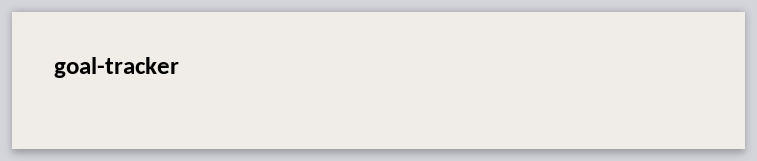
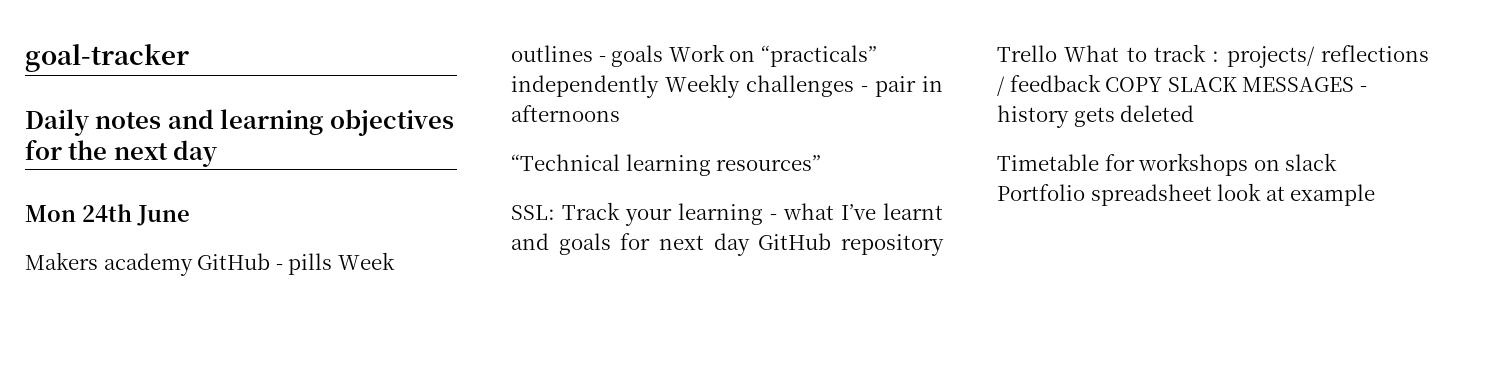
(179, 67) none -> [25,109,454,136] [25,139,218,167] [25,204,190,226] [25,252,395,276] [511,44,877,67] [511,74,943,98] [511,105,620,122] [511,154,822,176] [511,202,943,226] [511,233,944,256] [997,44,1429,68] [997,74,1367,96] [997,105,1195,128] [997,153,1338,176] [997,183,1376,206] // Daily notes and learning objectives for the next day // Mon 24th June // Makers academy GitHub - pills Week outlines - goals Work on “practicals” independently Weekly challenges - pair in afternoons // “Technical learning resources” // SSL: Track your learning - what I’ve learnt and goals for next day GitHub repository Trello What to track : projects/ reflections / feedback COPY SLACK MESSAGES - history gets deleted // Timetable for workshops on slack Portfolio spreadsheet look at example

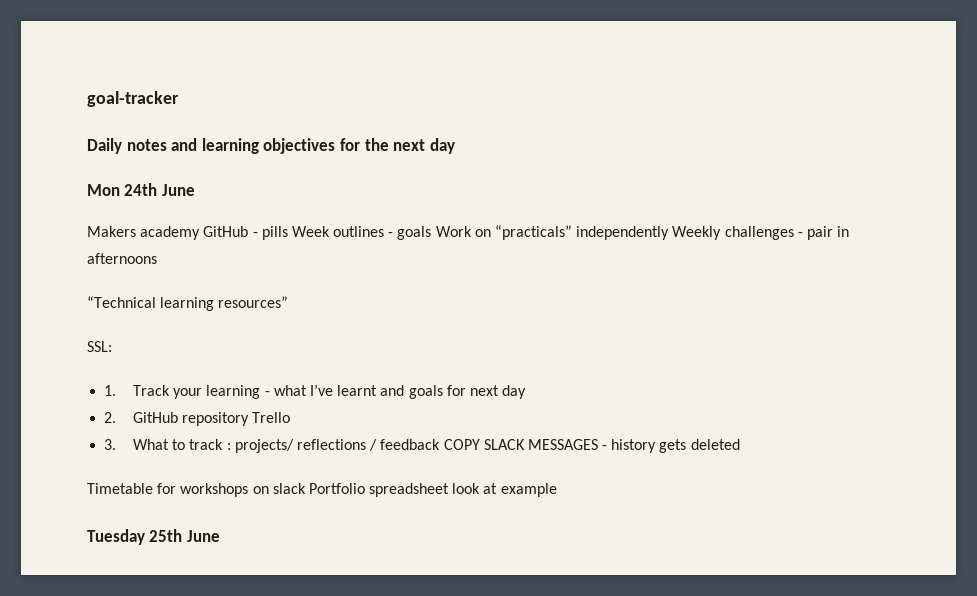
(555, 212) none -> [104,385,117,396] // 1.
(750, 244) none -> [104,412,117,423] // 2.
(1057, 53) none -> [104,439,117,450] // 3.
(1376, 195) none -> [87,529,220,545] // Tuesday 25th June

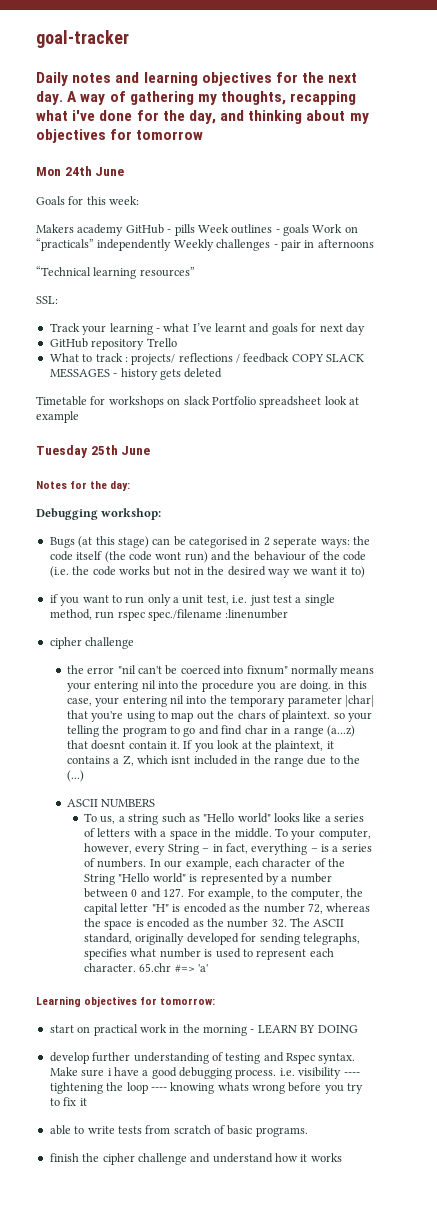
[429,138,455,154] day -> [36,91,357,105] [36,110,369,124] [36,129,204,143] day. A way of gathering my thoughts, recapping what i've done for the day, and thinking about my objectives for tomorrow
(195, 190) none -> [36,196,140,205] // Goals for this week:
[104,385,117,396] 1. -> (58, 300) none
[104,412,117,423] 2. -> (365, 329) none
[104,439,117,450] 3. -> (177, 342) none
(220, 536) none -> [36,481,131,491] [36,508,162,520] [49,536,370,548] [49,551,366,563] [49,566,365,578] [49,594,335,606] [49,609,289,621] [49,637,135,649] [66,665,375,677] [66,680,367,692] [66,695,374,707] [66,710,373,722] [66,725,356,737] [66,740,334,752] [66,755,361,767] [66,770,84,782] [66,798,156,808] [84,813,365,825] [84,828,371,840] [84,843,372,855] [84,858,346,870] [84,873,332,885] [84,888,364,900] [84,903,371,915] [84,918,345,930] [84,933,360,945] [84,948,334,960] [84,963,209,972] [36,996,216,1007] [49,1024,358,1036] [49,1052,356,1064] [49,1067,360,1079] [49,1082,364,1094] [49,1097,87,1106] [49,1125,308,1137] [49,1153,342,1165] // Notes for the day: // Debugging workshop: // Bugs (at this stage) can be categorised in 2 seperate ways: the code itself (the code wont run) and the behaviour of the code (i.e. the code works but not in the desired way we want it to) // if you want to run only a unit test, i.e. just test a single method, run rspec spec./filename :linenumber // cipher challenge // the error "nil can't be coerced into fixnum" normally means your entering nil into the procedure you are doing. in this case, your entering nil into the temporary parameter |char| that you're using to map out the chars of plaintext. so your telling the program to go and find char in a range (a...z) that doesnt contain it. If you look at the plaintext, it contains a Z, which isnt included in the range due to the (...) // ASCII NUMBERS // To us, a string such as "Hello world" looks like a series of letters with a space in the middle. To your computer, however, every String – in fact, everything – is a series of numbers. In our example, each character of the String "Hello world" is represented by a number between 0 and 127. For example, to the computer, the capital letter "H" is encoded as the number 72, whereas the space is encoded as the number 32. The ASCII standard, originally developed for sending telegraphs, specifies what number is used to represent each character. 65.chr #=> 'a' // Learning objectives for tomorrow: // start on practical work in the morning - LEARN BY DOING // develop further understanding of testing and Rspec syntax. Make sure i have a good debugging process. i.e. visibility ---- tightening the loop ---- knowing whats wrong before you try to fix it // able to write tests from scratch of basic programs. // finish the cipher challenge and understand how it works

